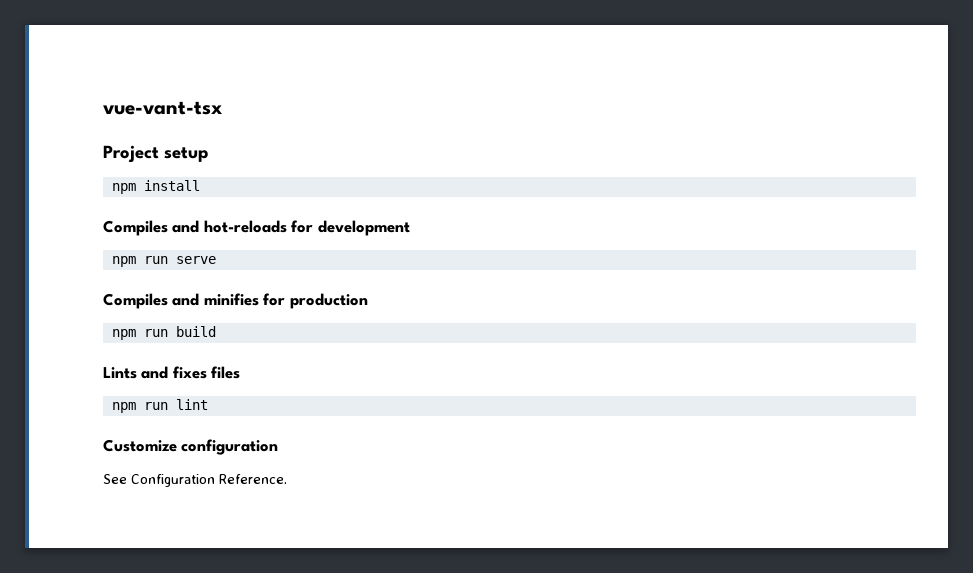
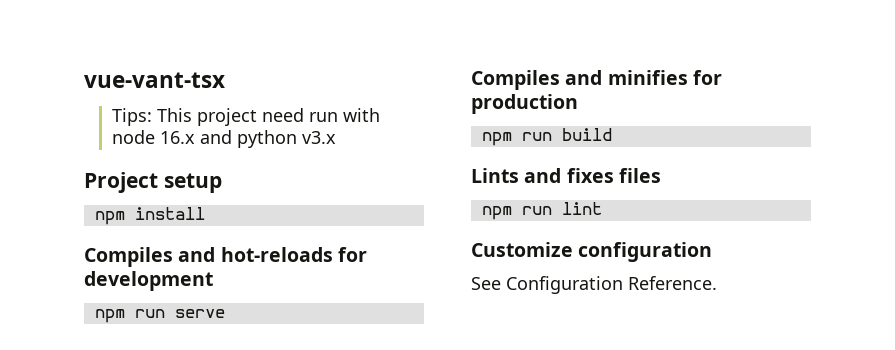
(222, 108) none -> [111,108,380,126] [111,130,336,148] // Tips: This project need run with node 16.x and python v3.x

